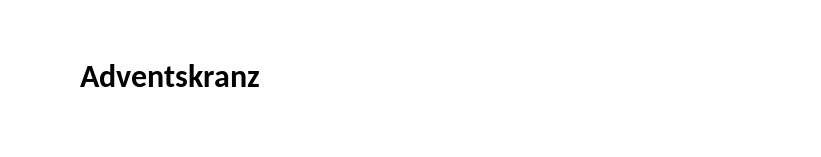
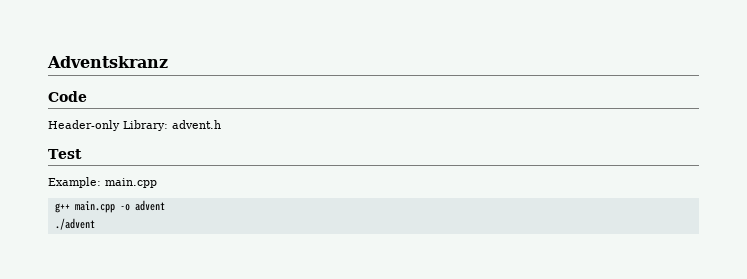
(260, 75) none -> [48,91,87,102] [48,120,221,131] [48,149,82,159] [48,177,157,188] [54,200,165,213] [54,218,95,230] // Code // Header-only Library: advent.h // Test // Example: main.cpp // g++ main.cpp -o advent // ./advent

